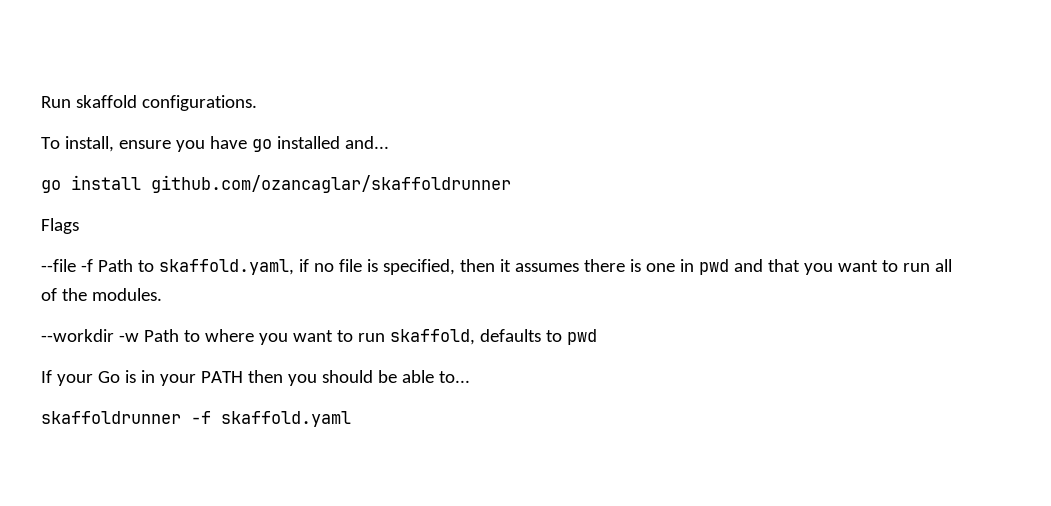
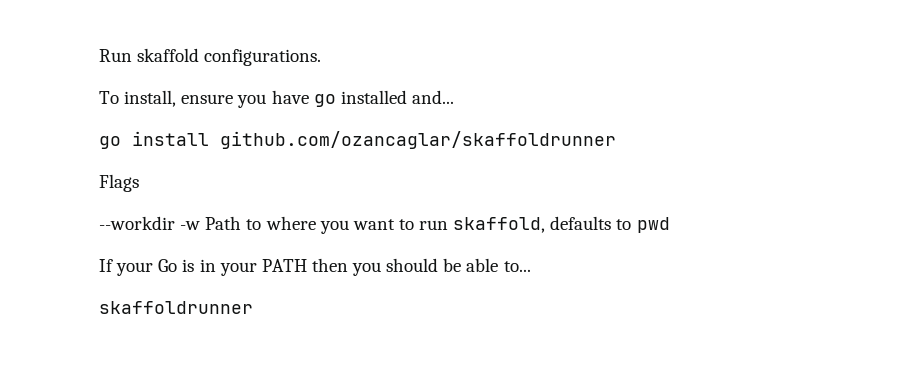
[41,259,952,275] [41,288,162,301] // --file -f Path to skaffold.yaml, if no file is specified, then it assumes there is one in pwd and that you want to run all of the modules. -> (139, 183) none
[191,411,351,427] -f skaffold.yaml -> (253, 307) none

